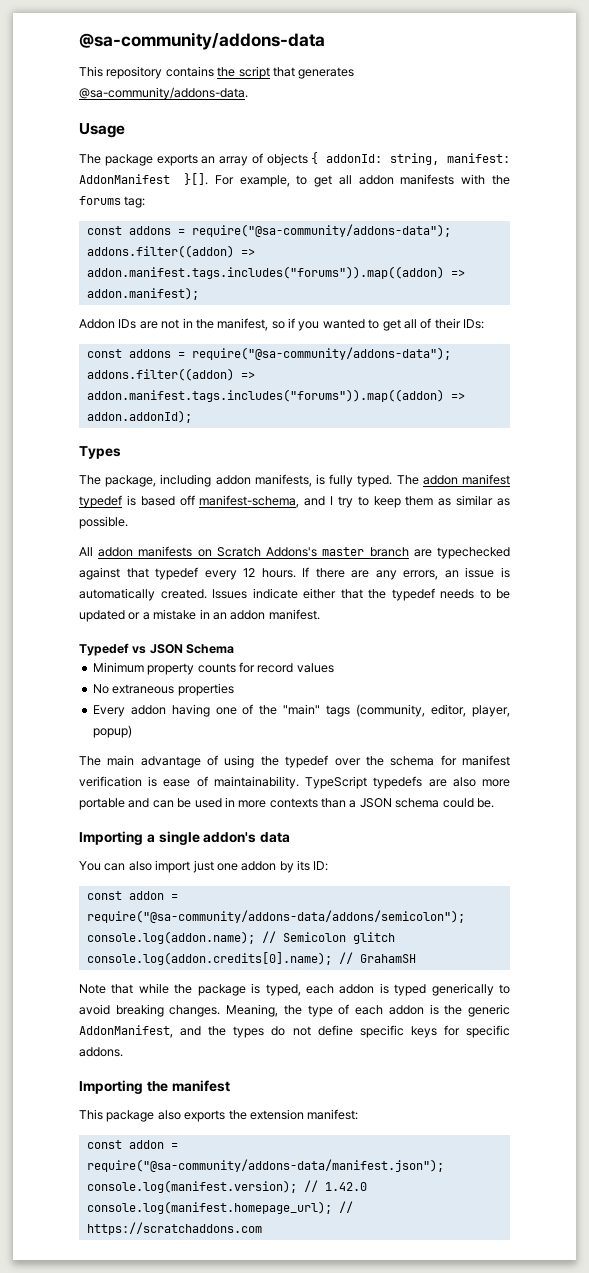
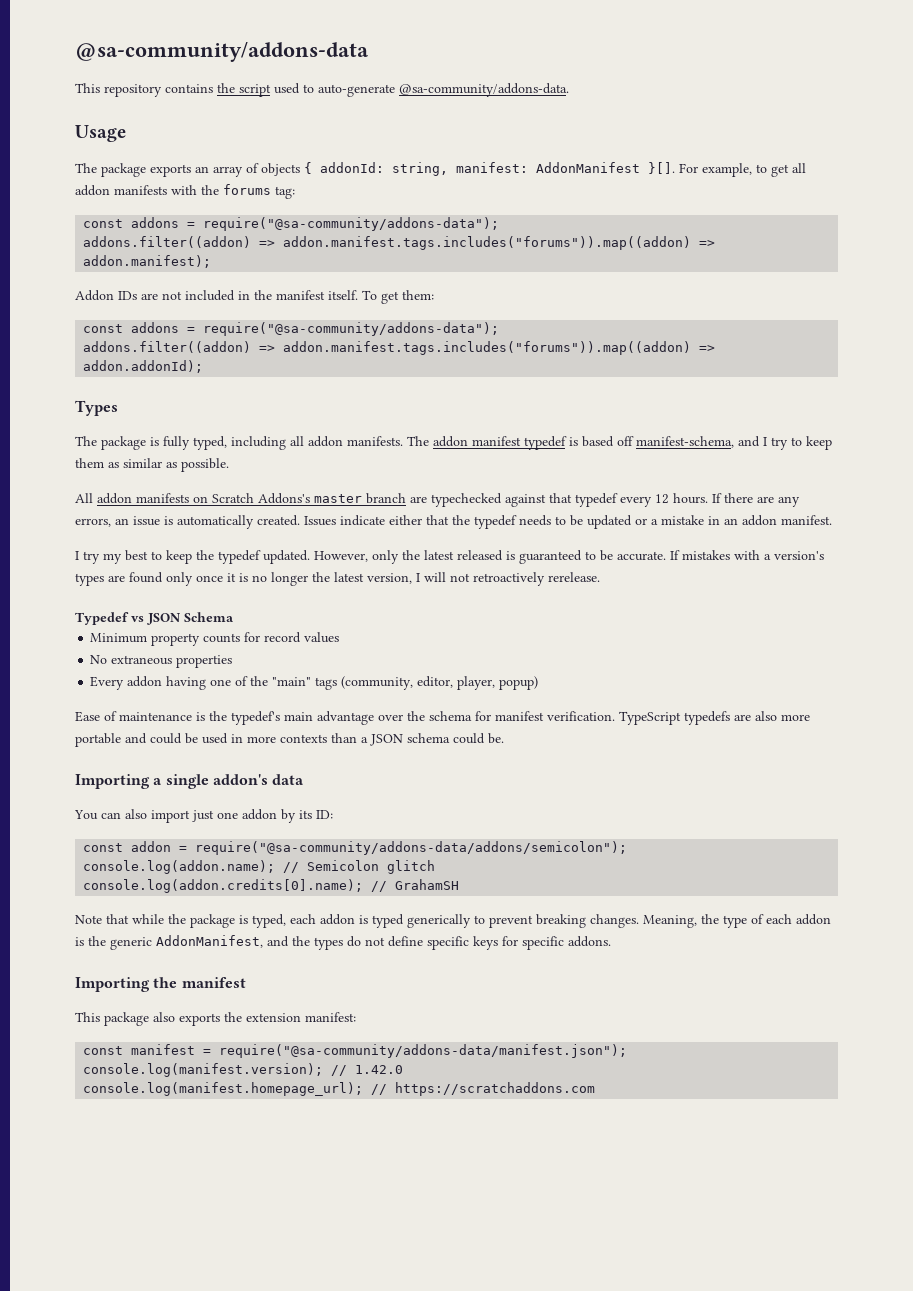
[272,67,355,79] that generates -> [274,83,395,97] used to auto-generate
(180, 324) none -> [185,290,235,301] included
[217,318,484,331] manifest, so if you wanted to get all of their IDs: -> [276,290,434,304] manifest itself. To get them:
[105,474,393,487] package, including addon manifests, is fully typed. -> [101,436,403,450] package is fully typed, including all addon manifests.
(320, 614) none -> [75,550,824,564] [75,572,600,586] // I try my best to keep the typedef updated. However, only the latest released is guaranteed to be accurate. If mistakes with a version's types are found only once it is no longer the latest version, I will not retroactively rerelease.
[79,755,329,768] The main advantage of using the typedef -> [75,711,374,725] Ease of maintenance is the typedef's main advantage
[79,776,299,789] verification is ease of maintainability. -> [547,711,615,721] verification.
[152,800,174,808] can -> [150,733,182,744] could
[79,1004,110,1015] avoid -> [489,915,533,928] prevent
[128,1140,164,1149] addon -> [131,1044,196,1055] manifest

